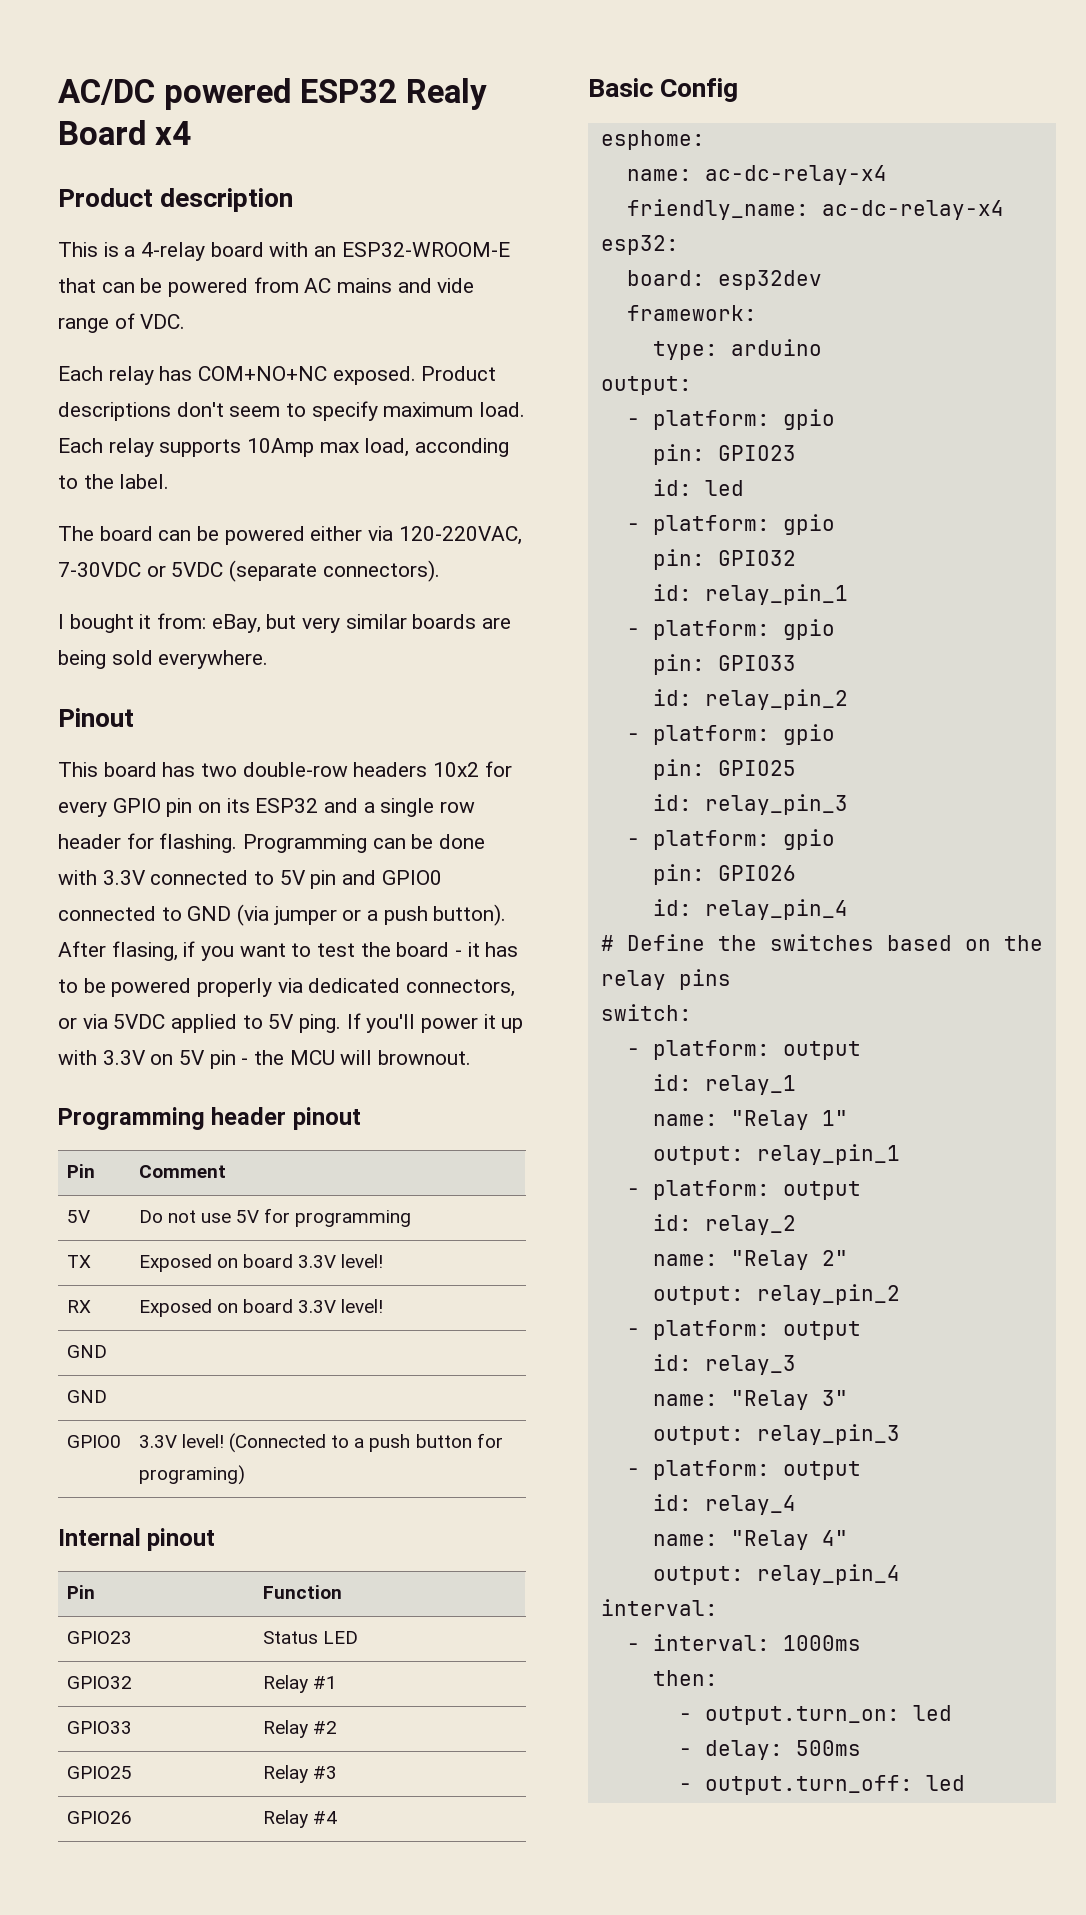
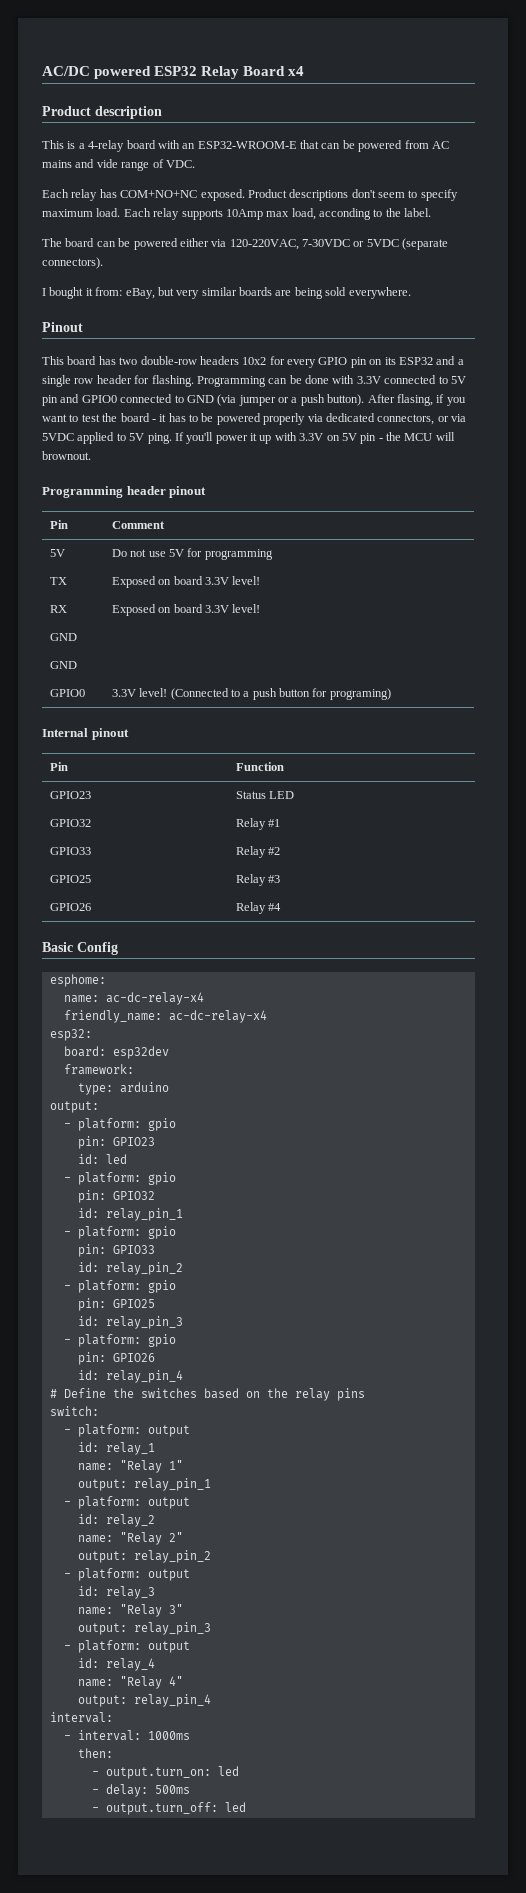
[405,78,487,110] Realy -> [201,66,240,79] Relay

